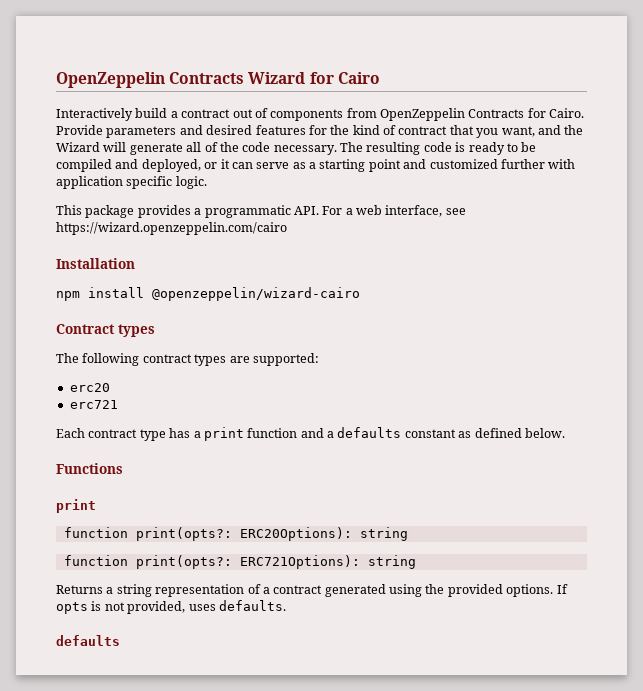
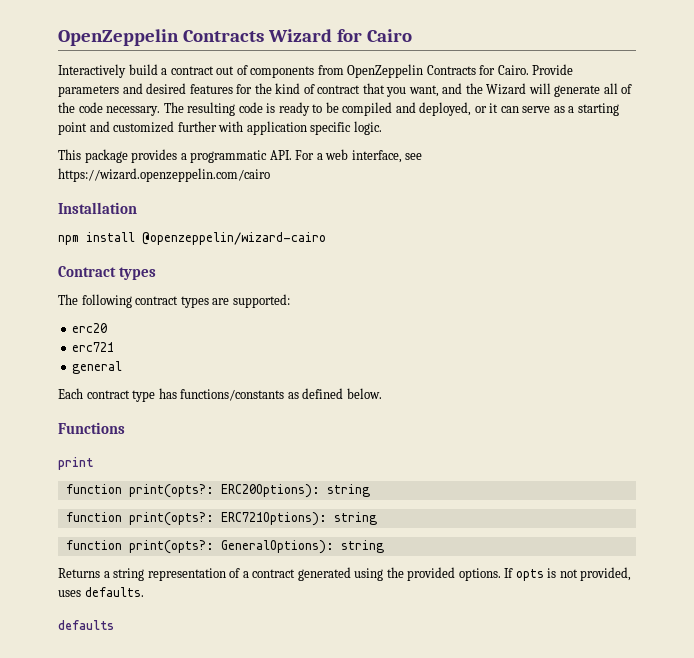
(118, 404) none -> [72,361,123,374] // general
[193,427,456,441] a print function and a defaults constant -> [180,389,285,401] functions/constants
(416, 562) none -> [65,540,384,554] // function print(opts?: GeneralOptions): string

